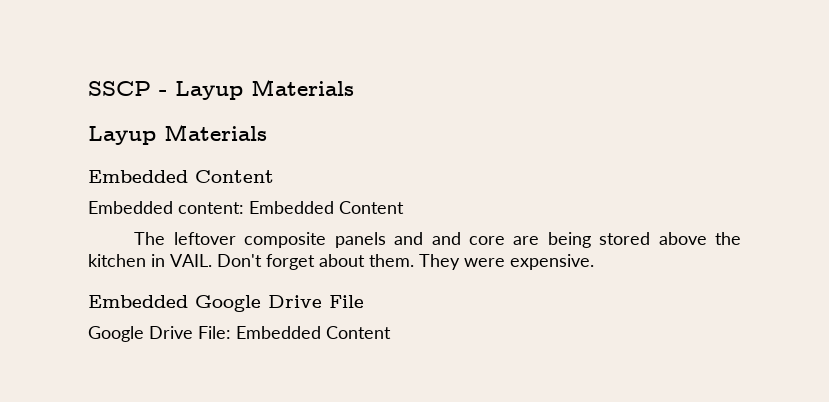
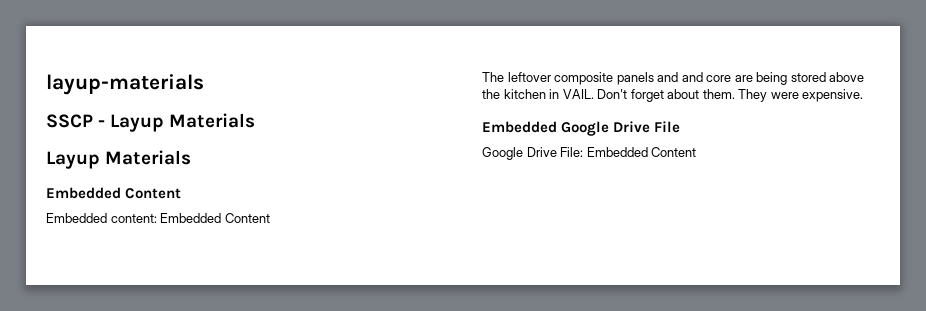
(88, 88) none -> [46,74,204,95] layup-materials //

